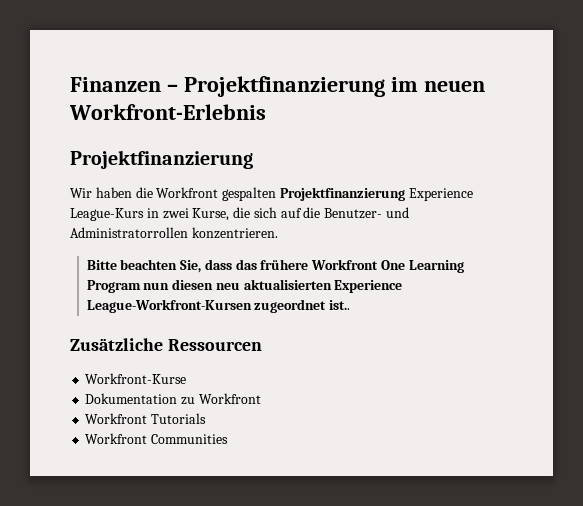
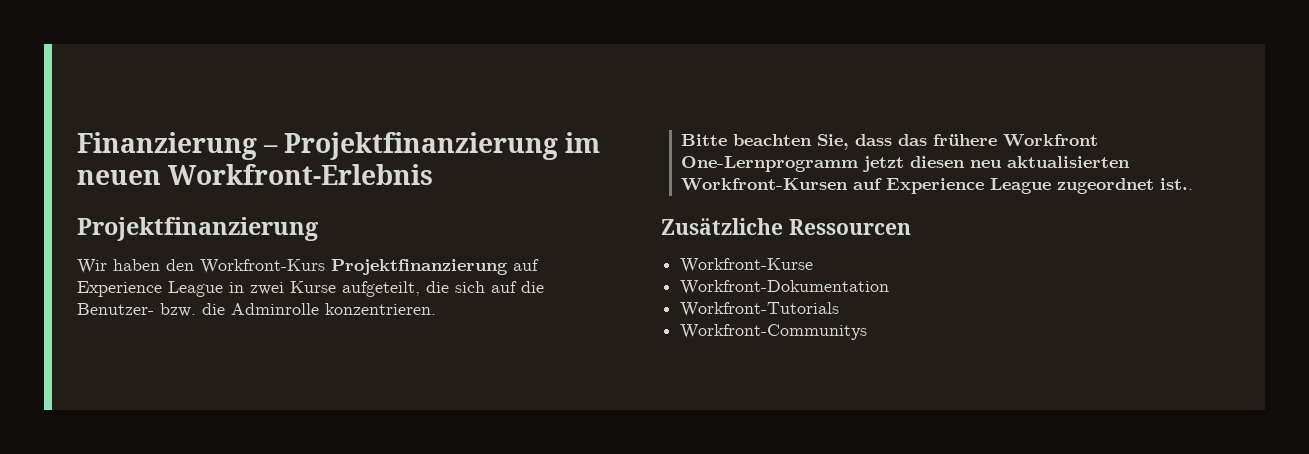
[70,77,161,92] Finanzen -> [77,132,257,160] Finanzierung
[135,187,473,201] [70,208,230,221] die Workfront gespalten Projektfinanzierung Experience League-Kurs in zwei Kurse, -> [166,259,539,275] [77,281,420,297] den Workfront-Kurs Projektfinanzierung auf Experience League in zwei Kurse aufgeteilt,
[386,207,410,218] [70,227,188,238] und Administratorrollen -> [160,303,319,317] bzw. die Adminrolle
[381,260,464,273] [86,279,403,293] [86,299,252,313] One Learning Program nun diesen neu aktualisierten Experience League-Workfront-Kursen -> [681,156,1131,172] [681,178,1052,194] One-Lernprogramm jetzt diesen neu aktualisierten Workfront-Kursen auf Experience League
[85,393,261,405] [85,413,207,424] [85,433,229,444] Dokumentation zu Workfront // Workfront Tutorials // Workfront Communities -> [680,280,890,295] [680,302,840,317] [680,324,868,340] Workfront-Dokumentation // Workfront-Tutorials // Workfront-Communitys

